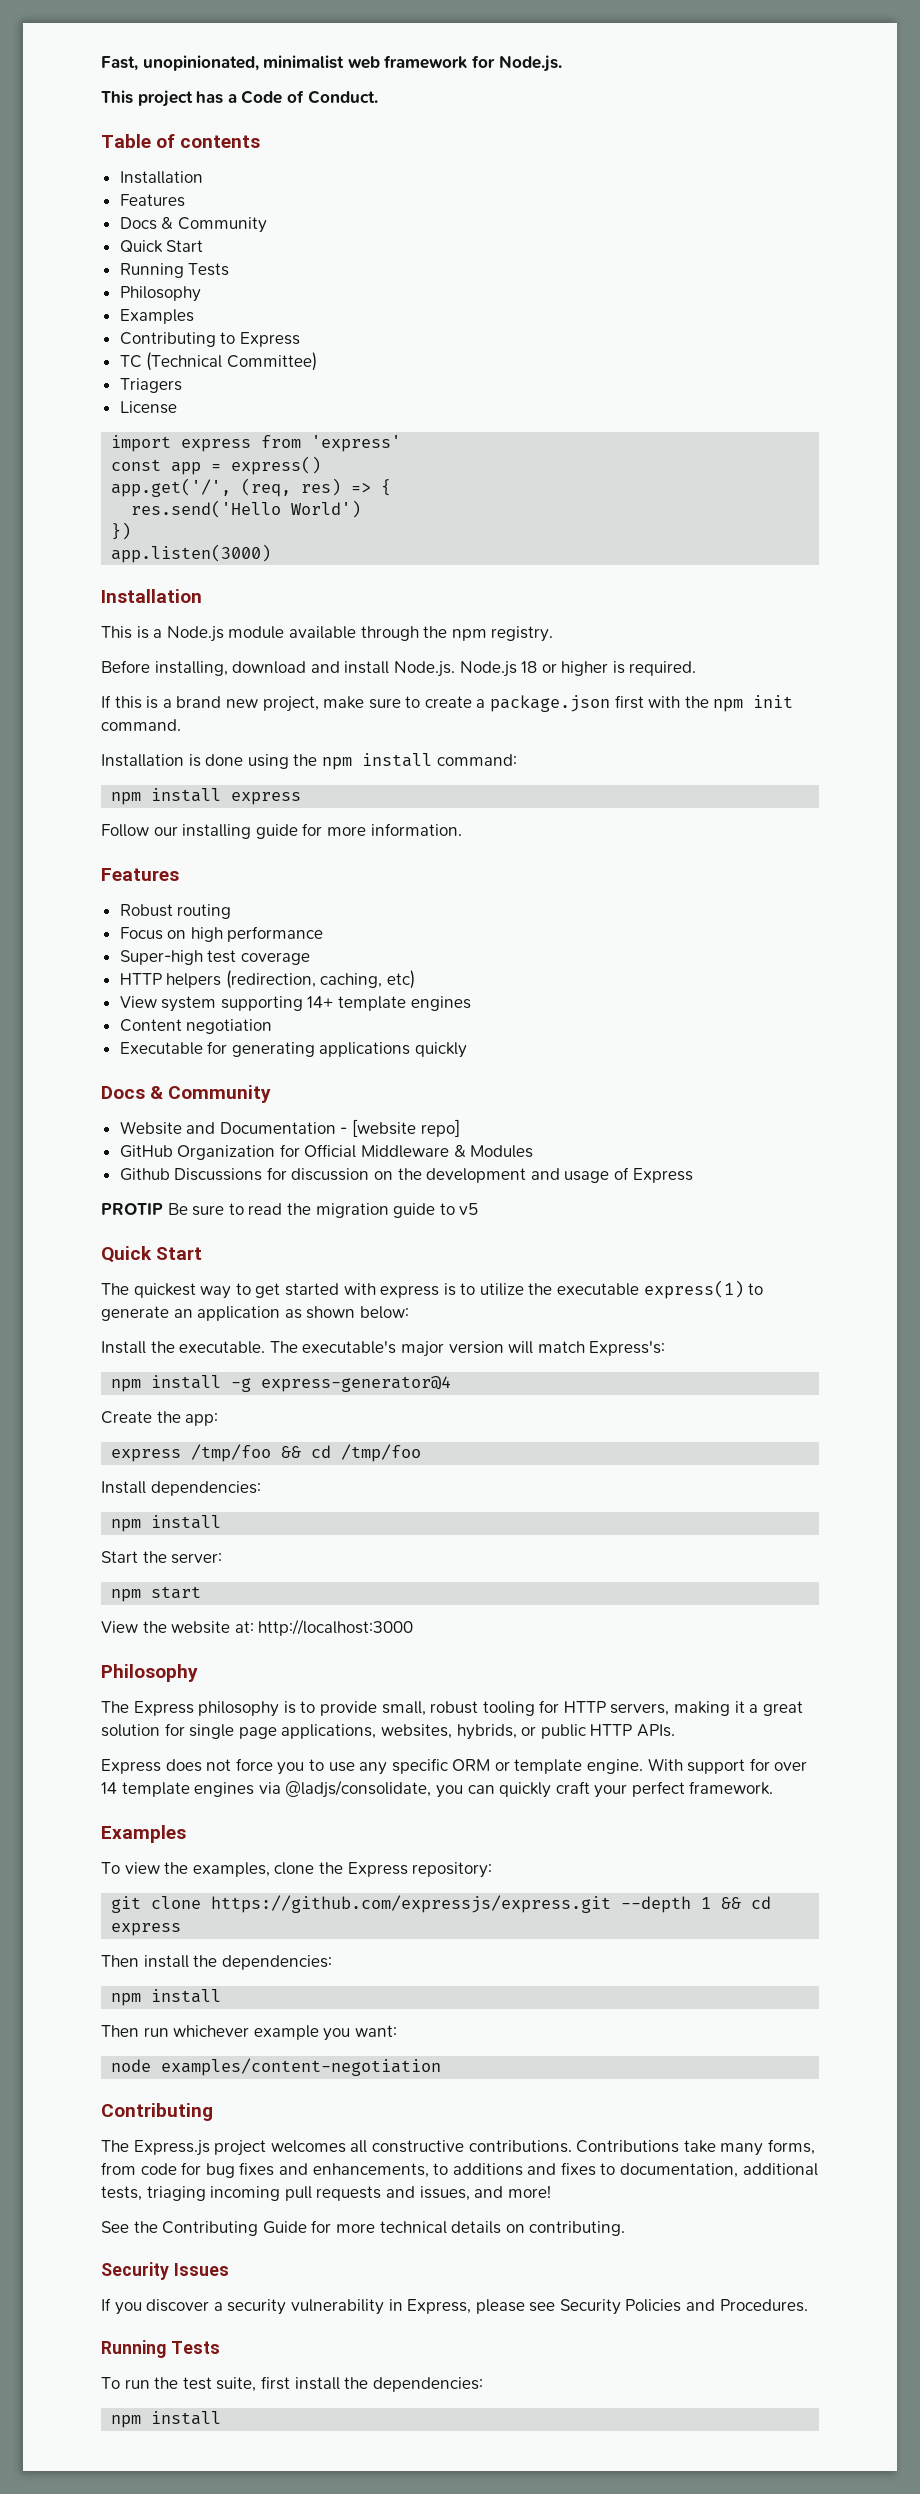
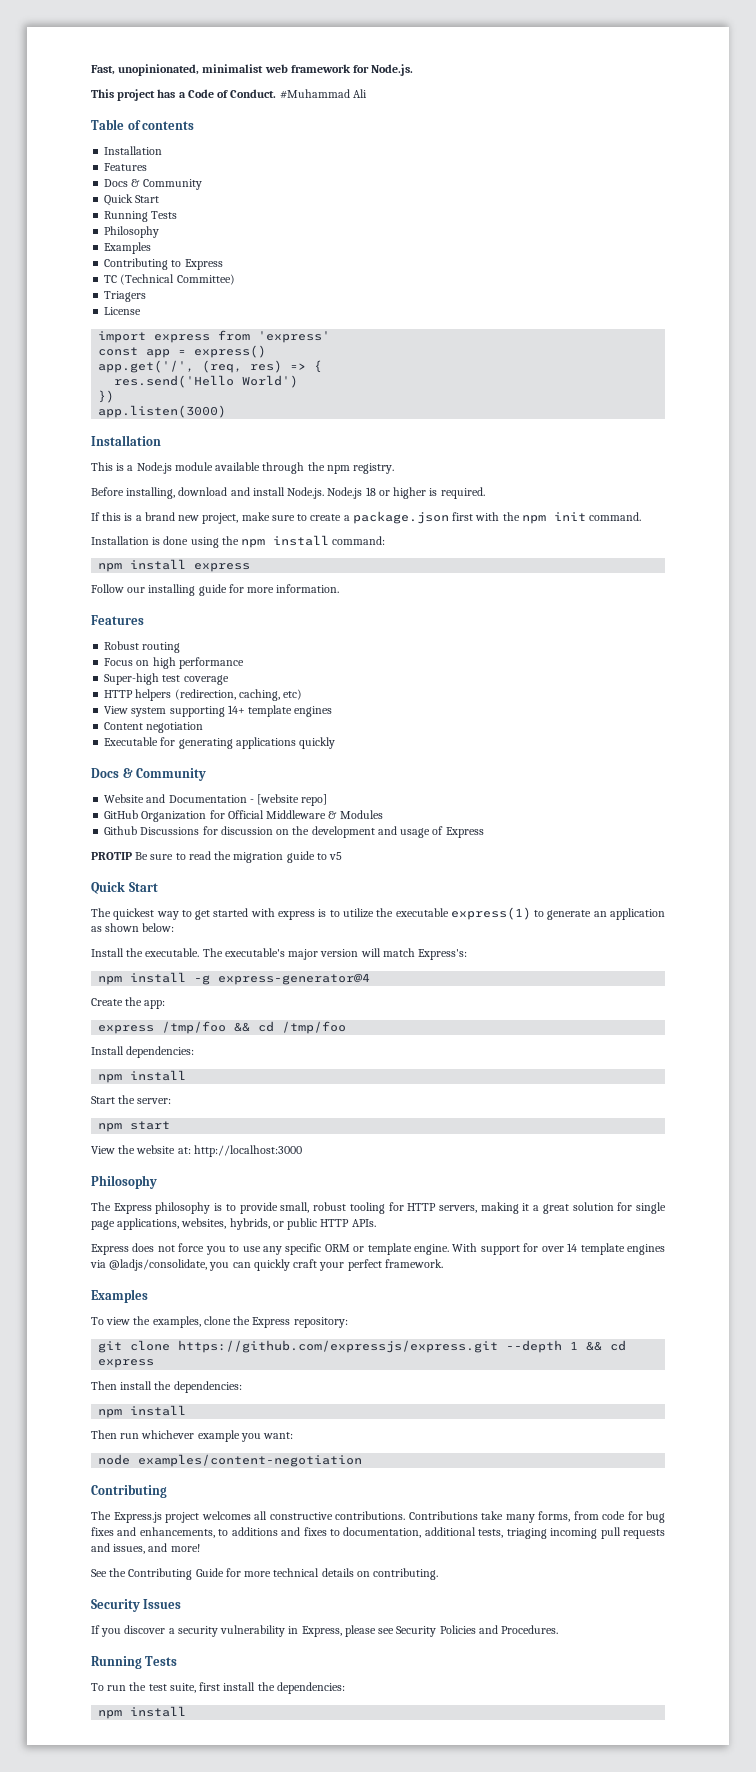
(378, 97) none -> [279,89,367,99] #Muhammad Ali

